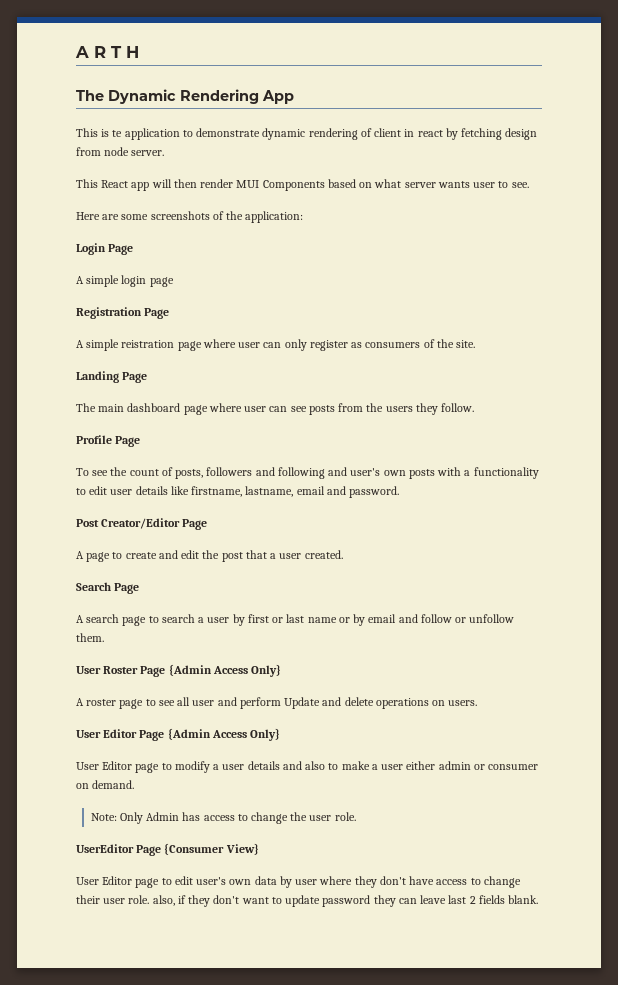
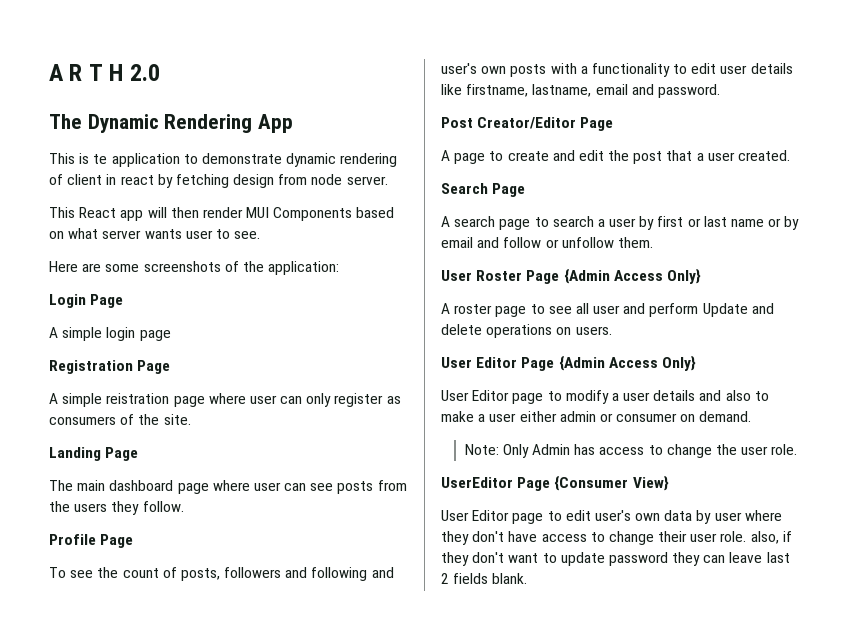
(139, 52) none -> [129,64,160,81] 2.0

